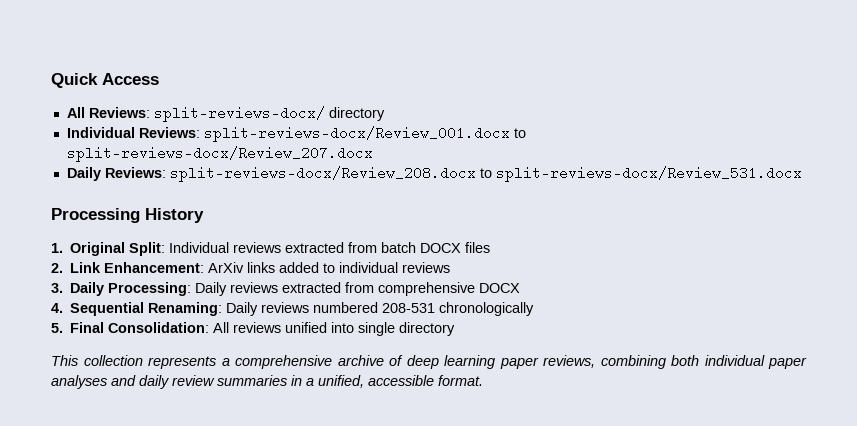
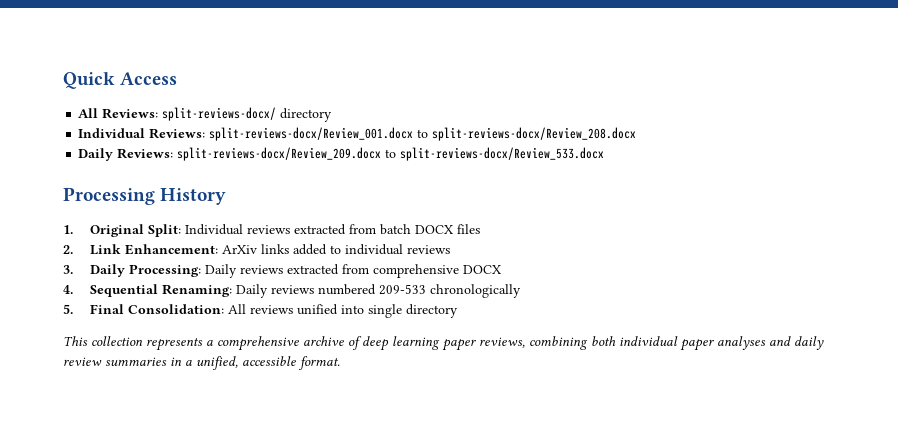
[66,146,373,162] split-reviews-docx/Review_207.docx -> [432,127,637,141] split-reviews-docx/Review_208.docx
[169,166,802,182] split-reviews-docx/Review_208.docx to split-reviews-docx/Review_531.docx -> [177,147,605,161] split-reviews-docx/Review_209.docx to split-reviews-docx/Review_533.docx
[382,303,436,313] 208-531 -> [379,284,427,295] 209-533

